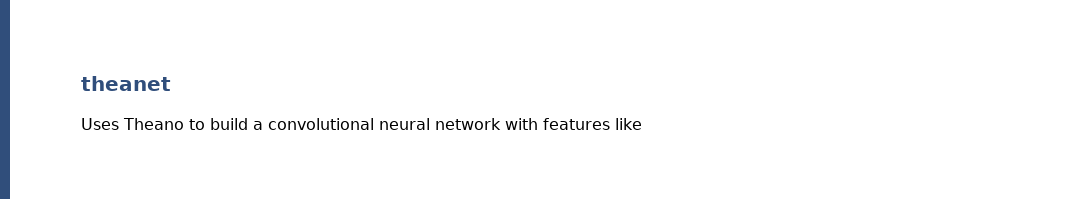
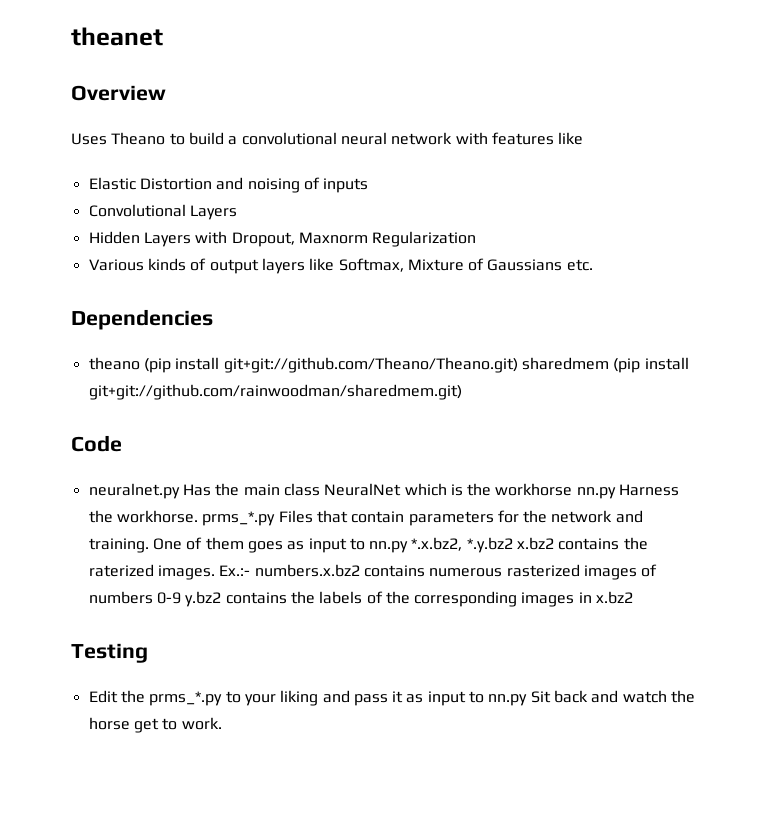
(171, 83) none -> [71,85,166,101] // Overview
(642, 124) none -> [88,177,369,193] [88,204,237,220] [88,231,477,247] [88,258,593,274] [71,309,213,330] [88,357,689,373] [88,384,462,400] [71,435,122,452] [88,483,680,499] [88,510,643,526] [88,537,648,553] [88,564,658,580] [88,591,634,607] [71,643,148,663] [88,690,696,706] [88,717,222,733] // Elastic Distortion and noising of inputs // Convolutional Layers // Hidden Layers with Dropout, Maxnorm Regularization // Various kinds of output layers like Softmax, Mixture of Gaussians etc. // Dependencies // theano (pip install git+git://github.com/Theano/Theano.git) sharedmem (pip install git+git://github.com/rainwoodman/sharedmem.git) // Code // neuralnet.py Has the main class NeuralNet which is the workhorse nn.py Harness the workhorse. prms_*.py Files that contain parameters for the network and training. One of them goes as input to nn.py *.x.bz2, *.y.bz2 x.bz2 contains the raterized images. Ex.:- numbers.x.bz2 contains numerous rasterized images of numbers 0-9 y.bz2 contains the labels of the corresponding images in x.bz2 // Testing // Edit the prms_*.py to your liking and pass it as input to nn.py Sit back and watch the horse get to work.

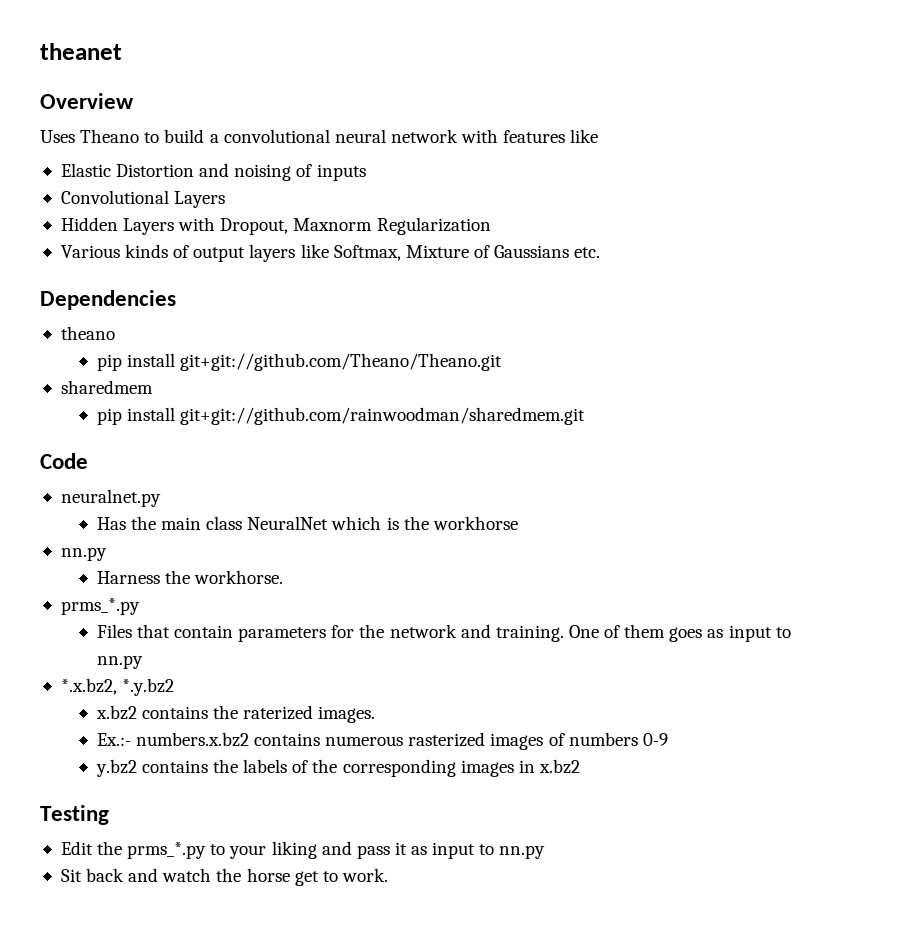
[143,357,689,373] [88,384,462,400] (pip install git+git://github.com/Theano/Theano.git) sharedmem (pip install git+git://github.com/rainwoodman/sharedmem.git) -> [96,353,502,371] [60,380,153,394] [96,407,585,425] // pip install git+git://github.com/Theano/Theano.git // sharedmem // pip install git+git://github.com/rainwoodman/sharedmem.git
(180, 491) none -> (161, 498) //
[576,487,616,499] nn.py -> [60,547,107,561] // nn.py //
[202,511,276,526] prms_*.py -> [60,598,140,615] // prms_*.py //
(409, 547) none -> (143, 662) //
(513, 545) none -> (175, 687) //
(215, 572) none -> (376, 714) //
(181, 598) none -> (668, 739) //
(528, 700) none -> (546, 852) //

